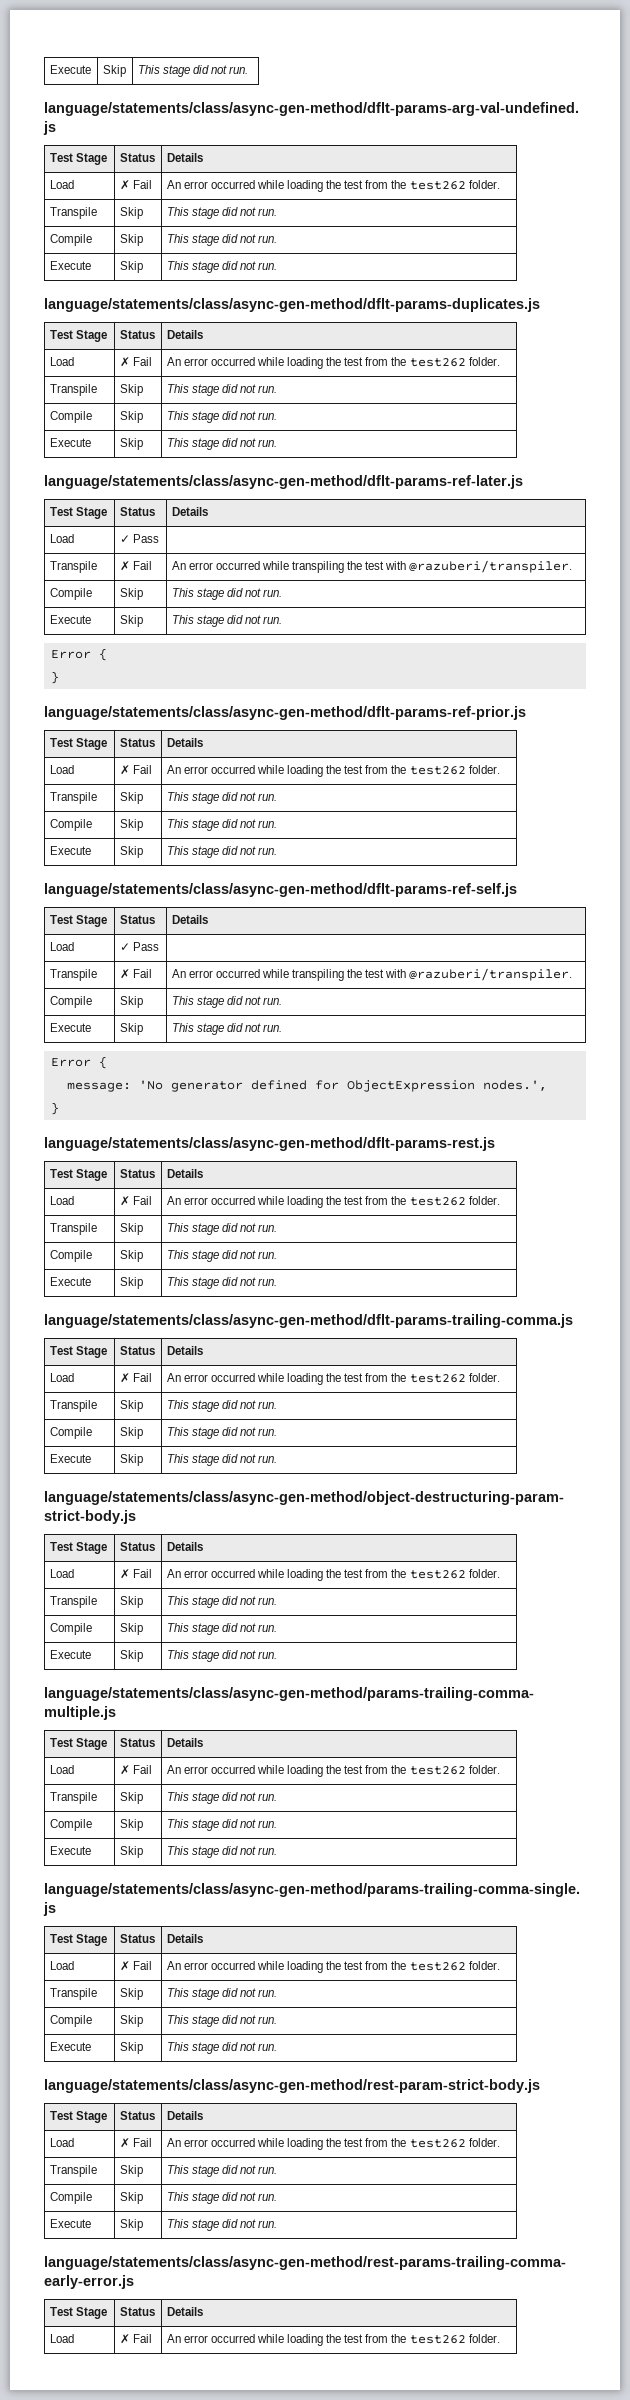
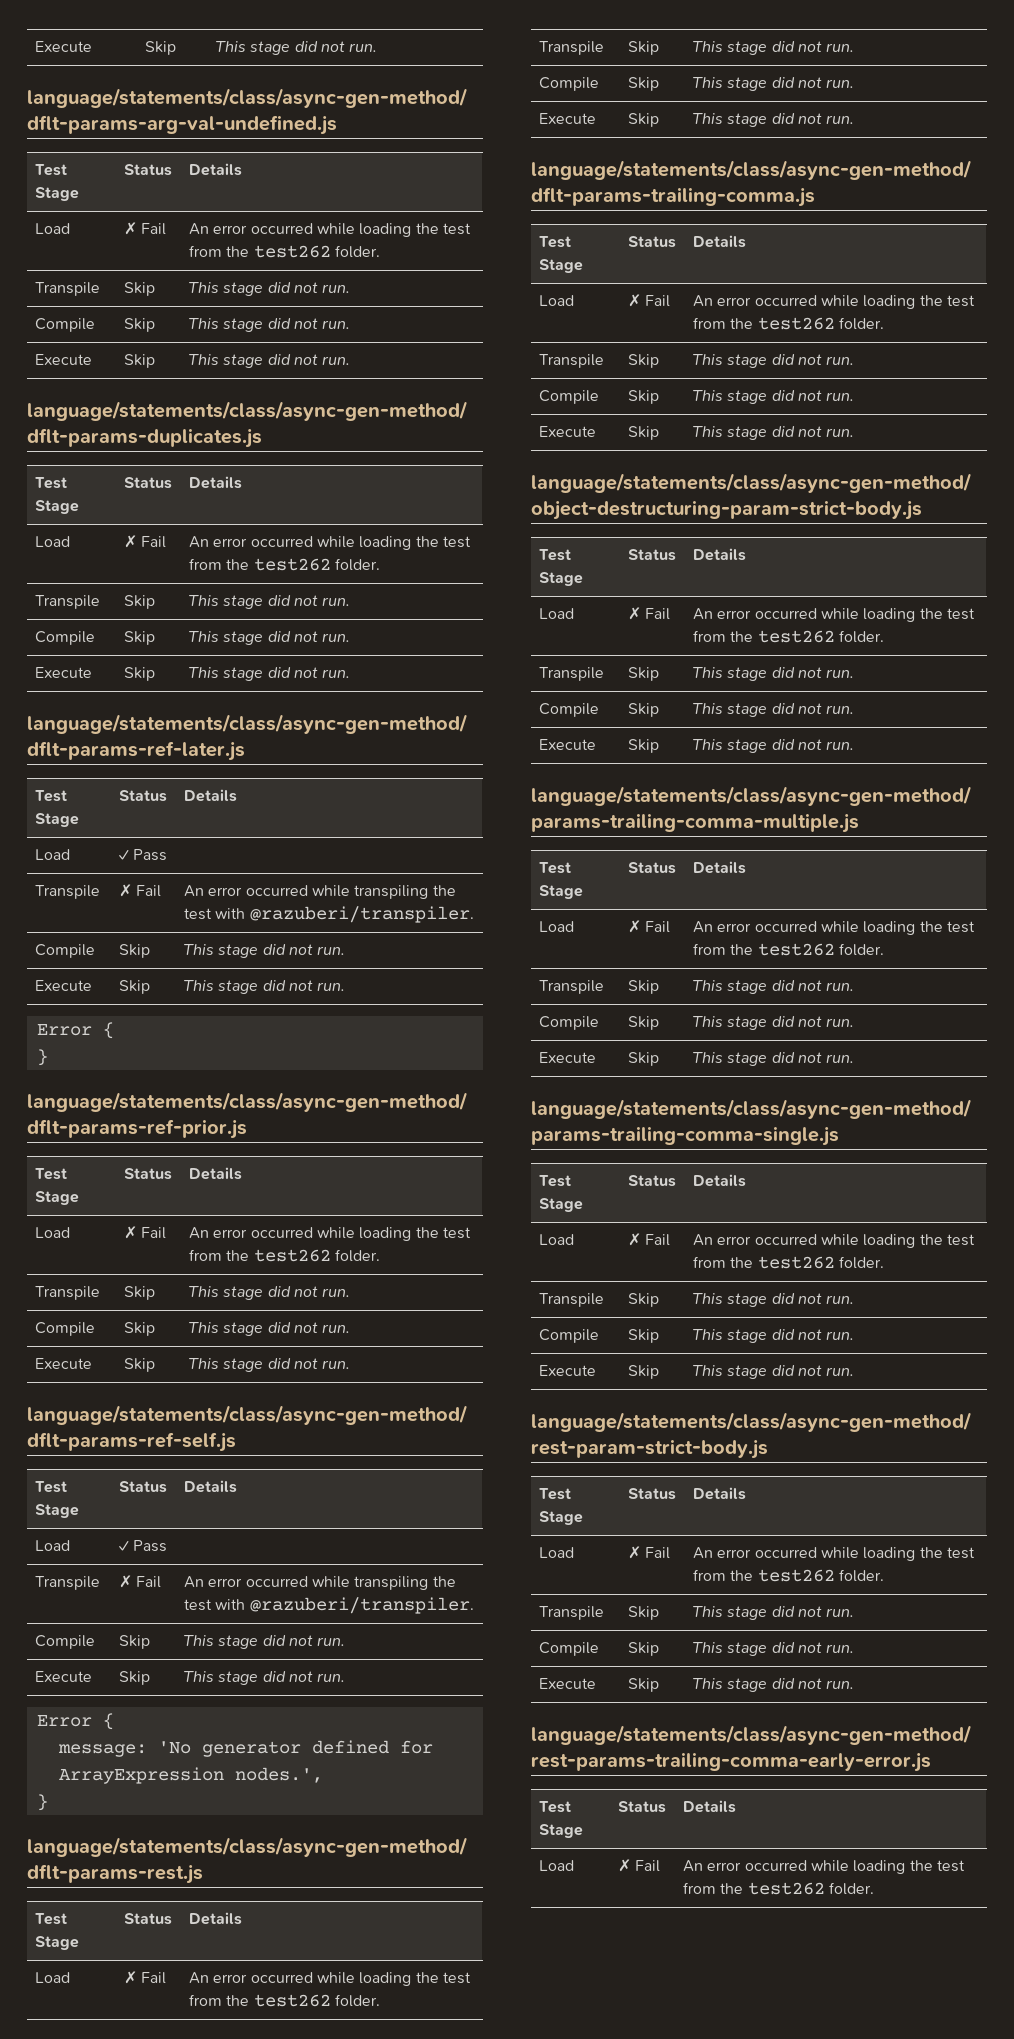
[346,1080,475,1092] ObjectExpression -> [58,1767,224,1784] ArrayExpression

